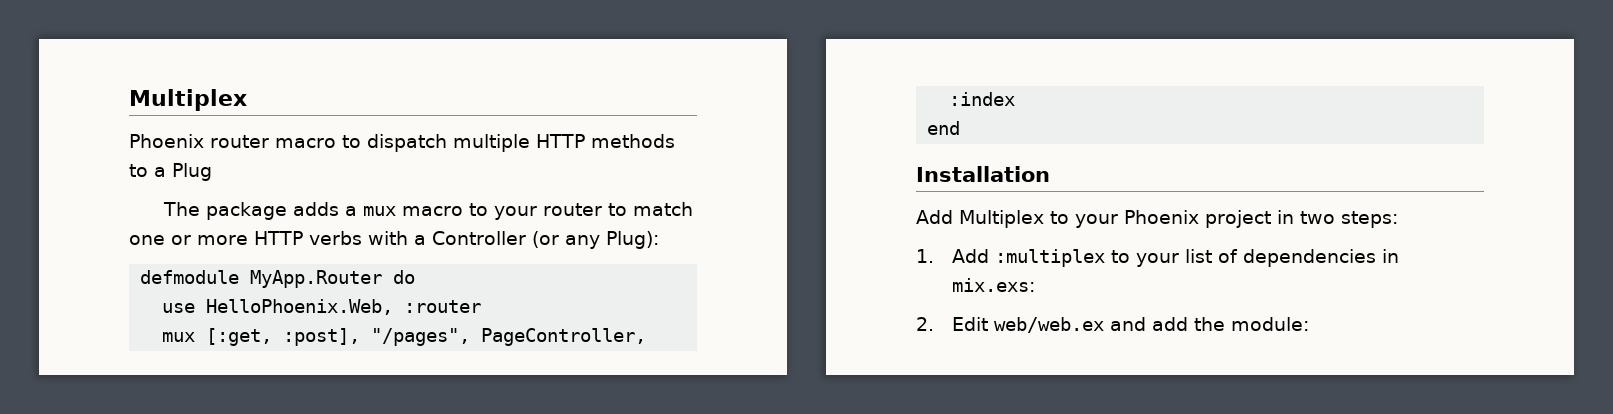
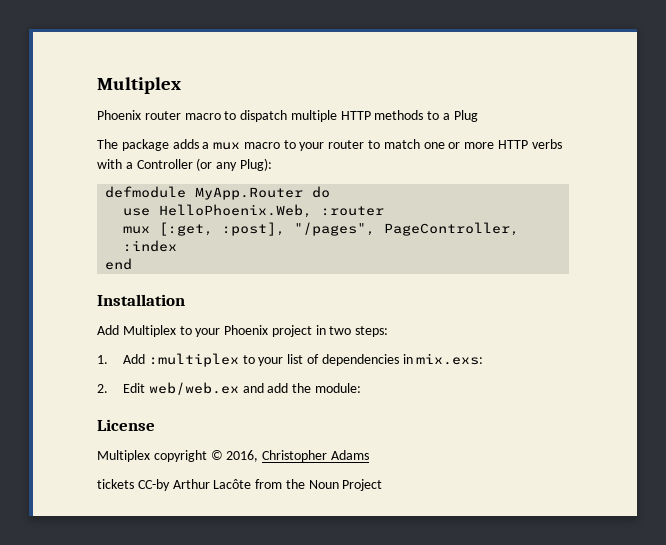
(1310, 324) none -> [97,419,155,431] [97,450,369,462] [97,479,383,491] // License // Multiplex copyright © 2016, Christopher Adams // tickets CC-by Arthur Lacôte from the Noun Project

